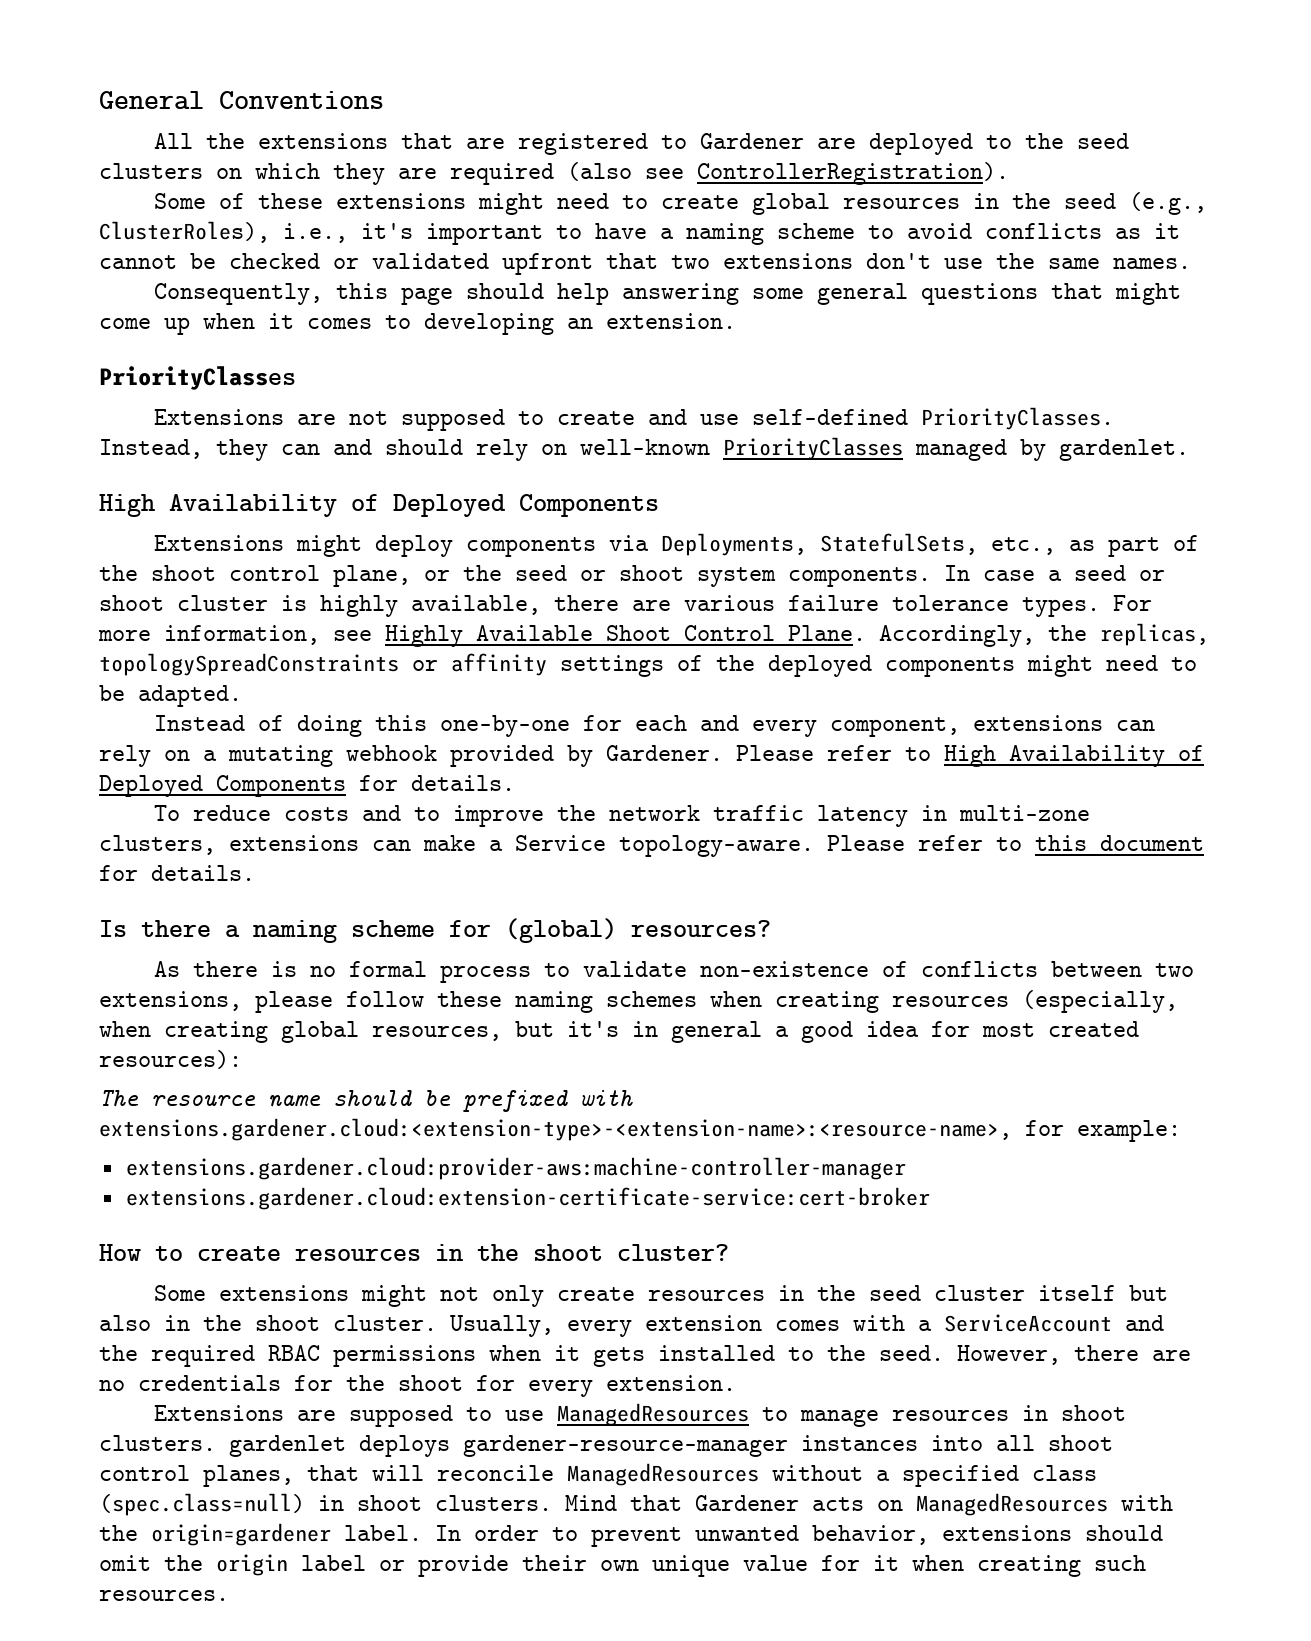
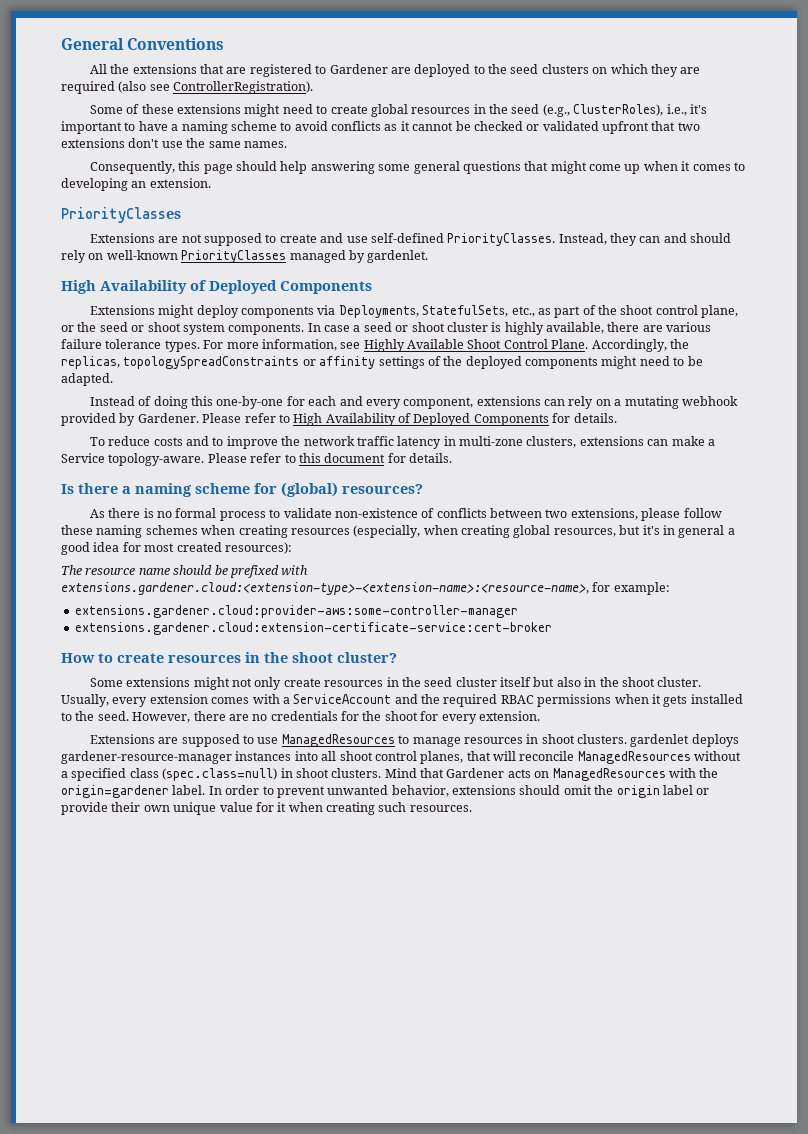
[125,1157,906,1180] extensions.gardener.cloud:provider-aws:machine-controller-manager -> [74,605,518,618] extensions.gardener.cloud:provider-aws:some-controller-manager

